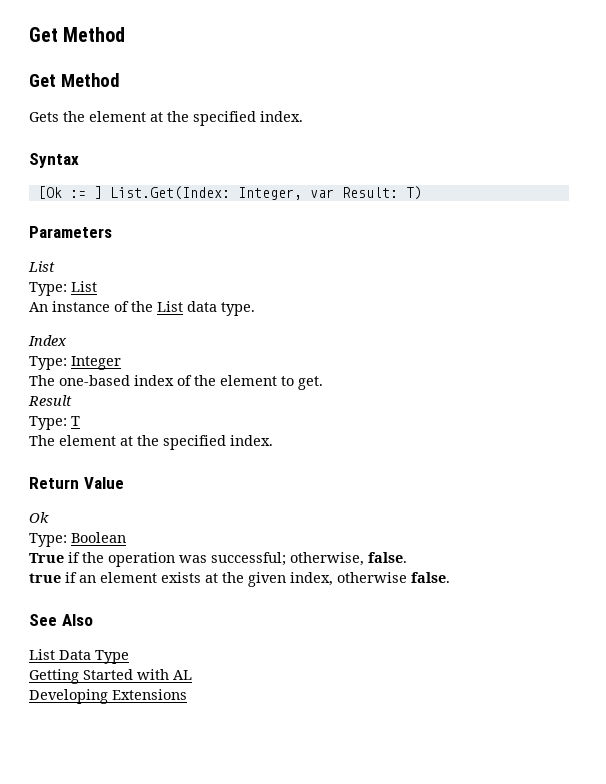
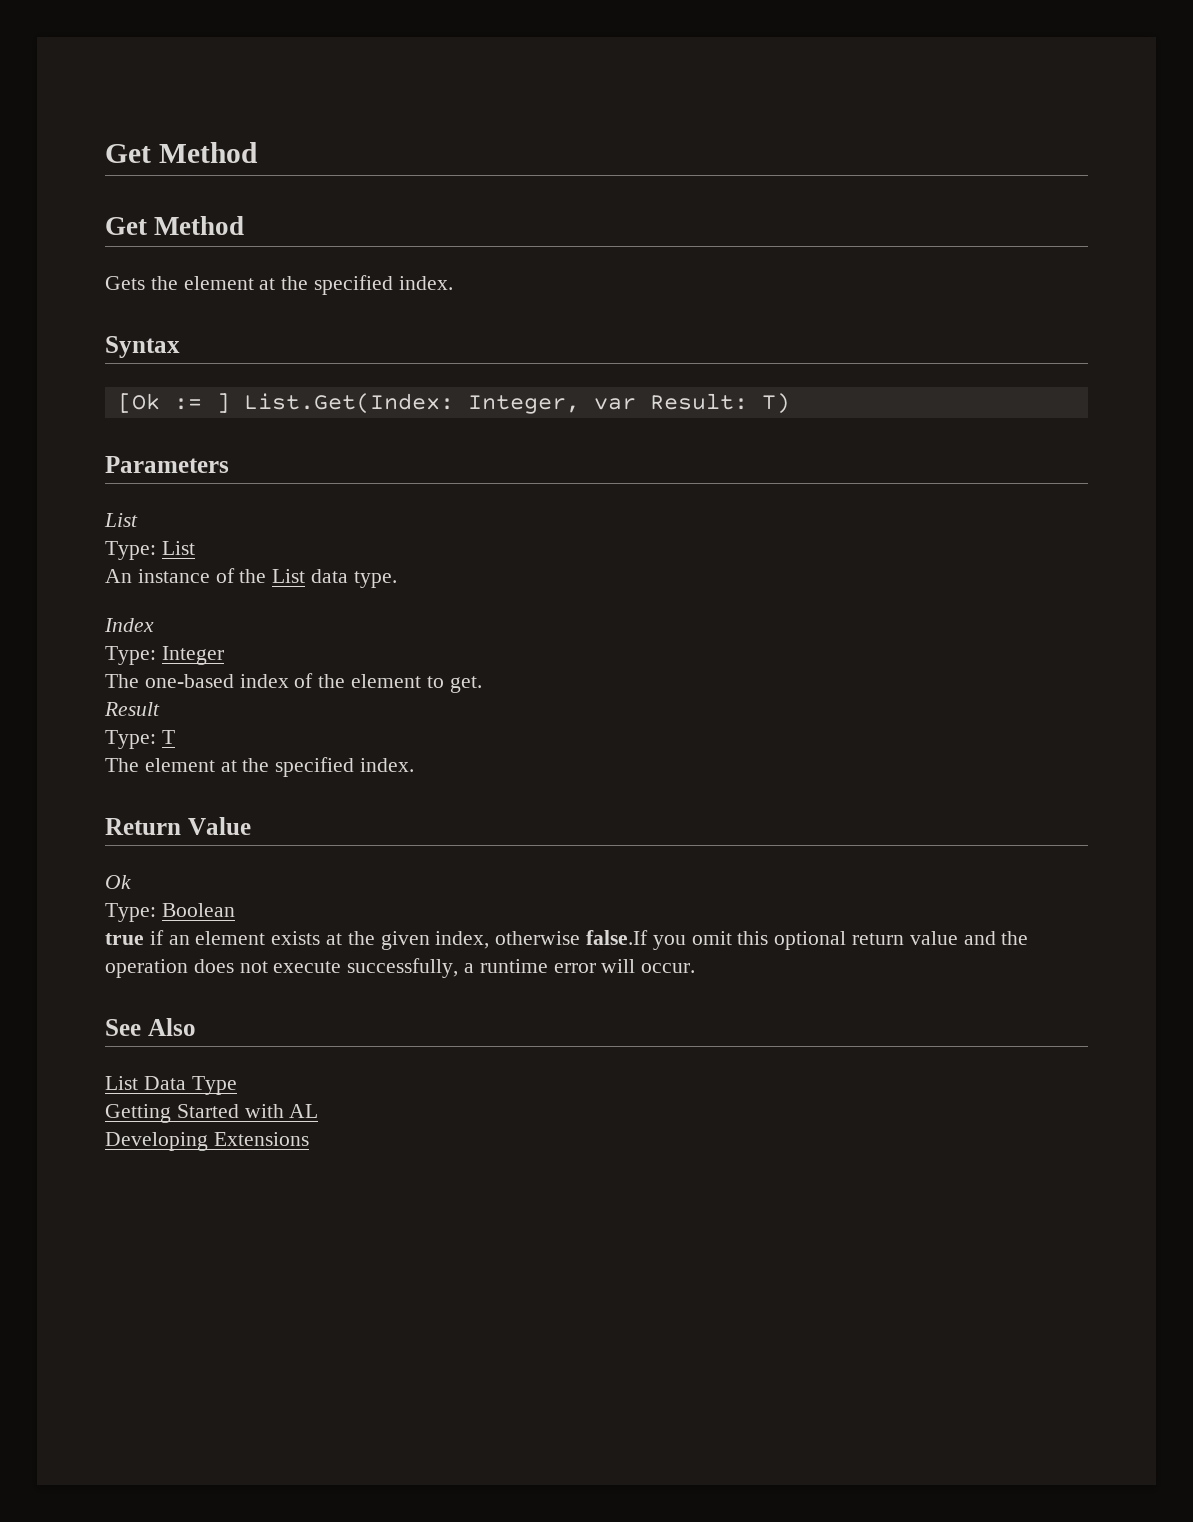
[29,552,407,567] // True if the operation was successful; otherwise, false. -> (235, 910) none
[411,572,450,583] false. -> [586,930,1029,950] [105,958,696,978] false.If you omit this optional return value and the operation does not execute successfully, a runtime error will occur.

